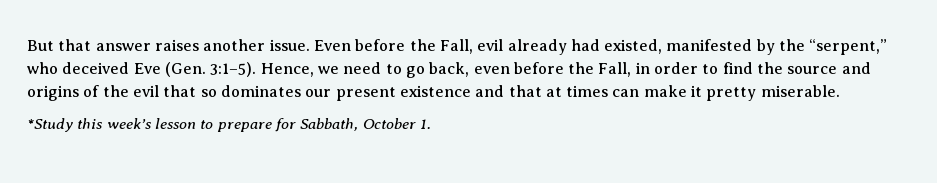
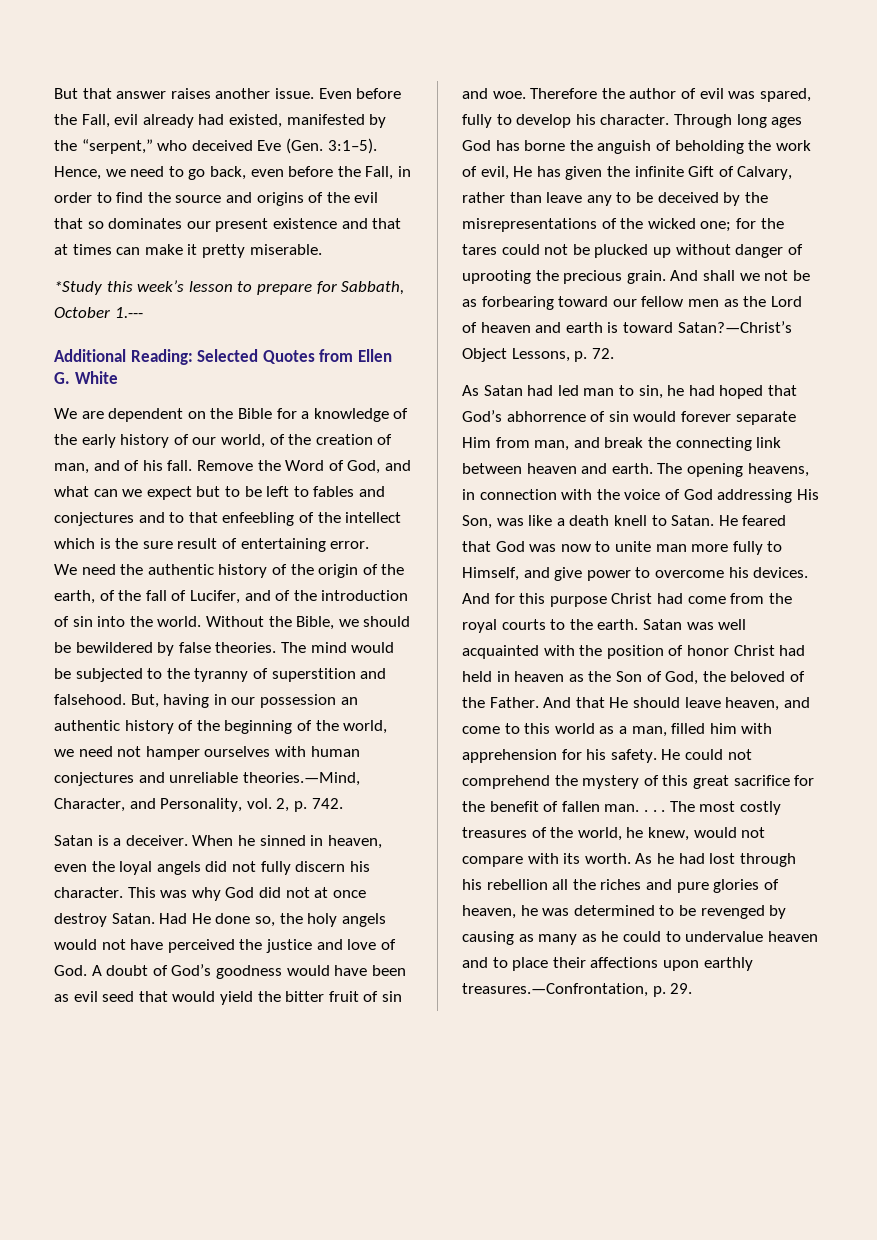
[419,119,431,129] 1. -> [114,307,143,318] [54,349,392,365] [54,371,118,384] [54,408,409,422] [54,434,393,448] [54,460,411,474] [54,486,385,500] [54,512,402,526] [54,538,370,552] [54,564,405,578] [54,590,409,604] [54,616,411,630] [54,642,395,656] [54,668,387,682] [54,694,358,708] [54,720,388,734] [54,746,360,760] [54,772,360,786] [54,798,343,812] [54,835,382,849] [54,861,370,875] [54,887,366,901] [54,913,386,927] [54,939,396,953] [54,964,406,979] [54,991,402,1005] [462,88,811,102] [462,114,803,128] [462,140,811,154] [462,166,793,180] [462,192,768,206] [462,218,784,232] [462,244,803,258] [462,270,810,284] [462,296,802,310] [462,321,792,333] [462,348,614,362] [462,385,797,399] [462,410,796,425] [462,437,782,451] [462,463,809,477] [462,489,819,503] [462,515,787,529] [462,541,783,555] [462,567,809,581] [462,593,792,607] [462,619,747,633] [462,645,806,659] [462,671,805,685] [462,697,810,711] [462,723,773,737] [462,749,752,763] [462,775,815,789] [462,801,781,815] [462,827,766,841] [462,853,796,867] [462,879,779,893] [462,905,787,919] [462,931,818,945] [462,957,753,971] [462,983,693,997] 1.--- // Additional Reading: Selected Quotes from Ellen G. White // We are dependent on the Bible for a knowledge of the early history of our world, of the creation of man, and of his fall. Remove the Word of God, and what can we expect but to be left to fables and conjectures and to that enfeebling of the intellect which is the sure result of entertaining error. // We need the authentic history of the origin of the earth, of the fall of Lucifer, and of the introduction of sin into the world. Without the Bible, we should be bewildered by false theories. The mind would be subjected to the tyranny of superstition and falsehood. But, having in our possession an authentic history of the beginning of the world, we need not hamper ourselves with human conjectures and unreliable theories.—Mind, Character, and Personality, vol. 2, p. 742. // Satan is a deceiver. When he sinned in heaven, even the loyal angels did not fully discern his character. This was why God did not at once destroy Satan. Had He done so, the holy angels would not have perceived the justice and love of God. A doubt of God’s goodness would have been as evil seed that would yield the bitter fruit of sin and woe. Therefore the author of evil was spared, fully to develop his character. Through long ages God has borne the anguish of beholding the work of evil, He has given the infinite Gift of Calvary, rather than leave any to be deceived by the misrepresentations of the wicked one; for the tares could not be plucked up without danger of uprooting the precious grain. And shall we not be as forbearing toward our fellow men as the Lord of heaven and earth is toward Satan?—Christ’s Object Lessons, p. 72. // As Satan had led man to sin, he had hoped that God’s abhorrence of sin would forever separate Him from man, and break the connecting link between heaven and earth. The opening heavens, in connection with the voice of God addressing His Son, was like a death knell to Satan. He feared that God was now to unite man more fully to Himself, and give power to overcome his devices. And for this purpose Christ had come from the royal courts to the earth. Satan was well acquainted with the position of honor Christ had held in heaven as the Son of God, the beloved of the Father. And that He should leave heaven, and come to this world as a man, filled him with apprehension for his safety. He could not comprehend the mystery of this great sacrifice for the benefit of fallen man. . . . The most costly treasures of the world, he knew, would not compare with its worth. As he had lost through his rebellion all the riches and pure glories of heaven, he was determined to be revenged by causing as many as he could to undervalue heaven and to place their affections upon earthly treasures.—Confrontation, p. 29.

